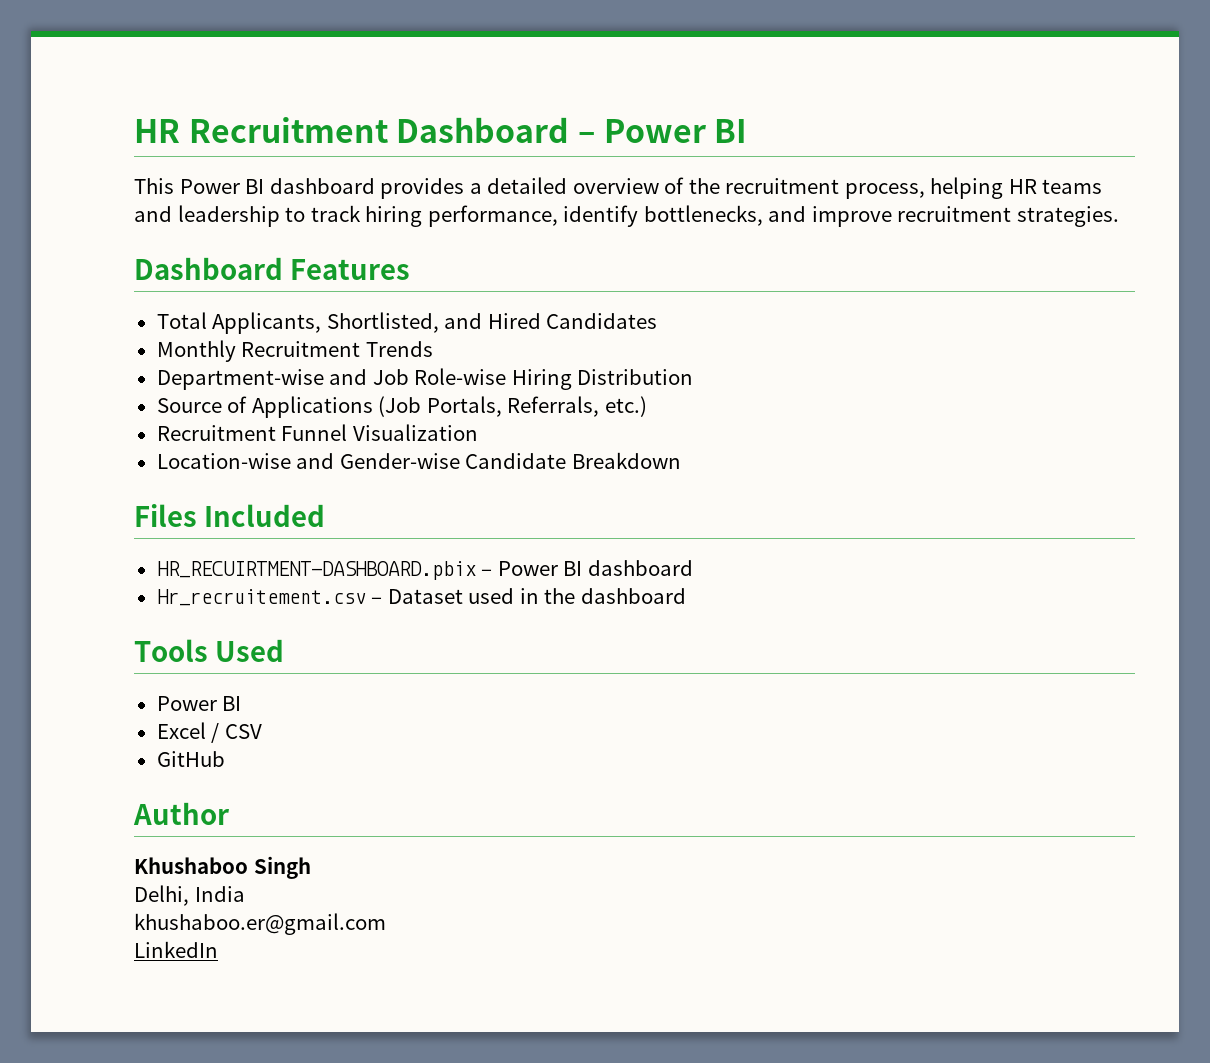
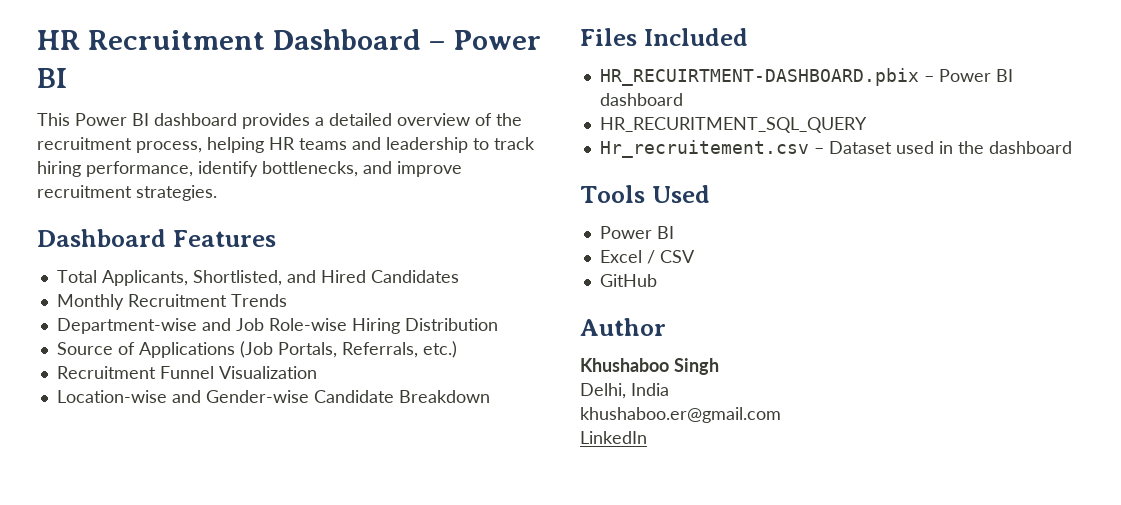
(693, 568) none -> [599,117,867,133] // HR_RECURITMENT_SQL_QUERY

